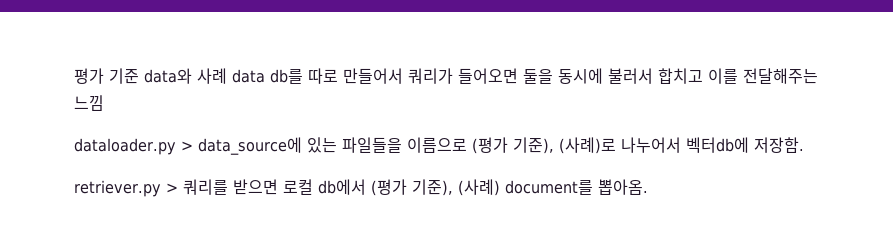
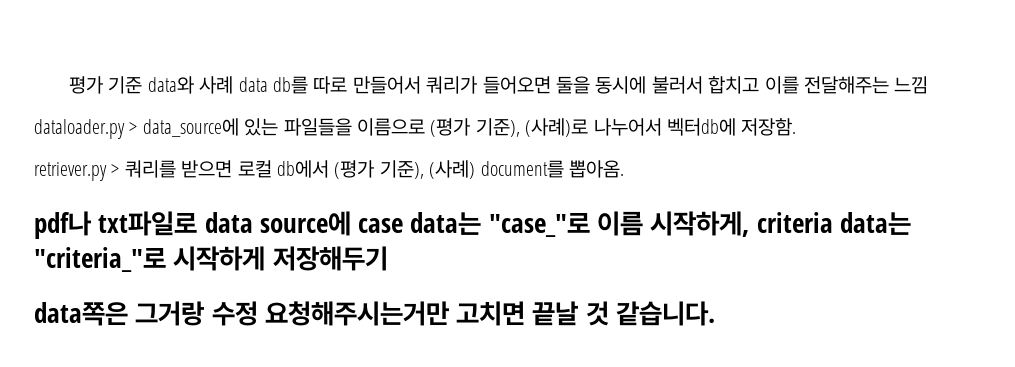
(648, 187) none -> [34,211,911,239] [34,246,388,272] [34,301,716,326] // pdf나 txt파일로 data source에 case data는 "case_"로 이름 시작하게, criteria data는 "criteria_"로 시작하게 저장해두기 // data쪽은 그거랑 수정 요청해주시는거만 고치면 끝날 것 같습니다.

